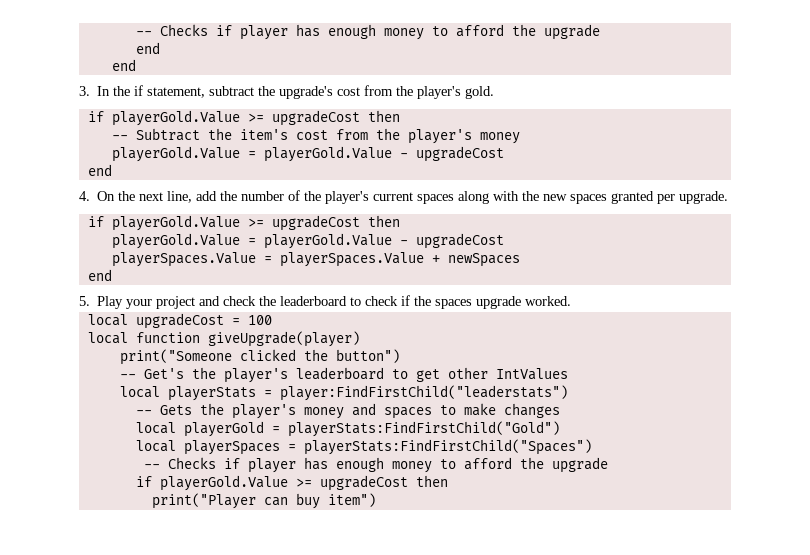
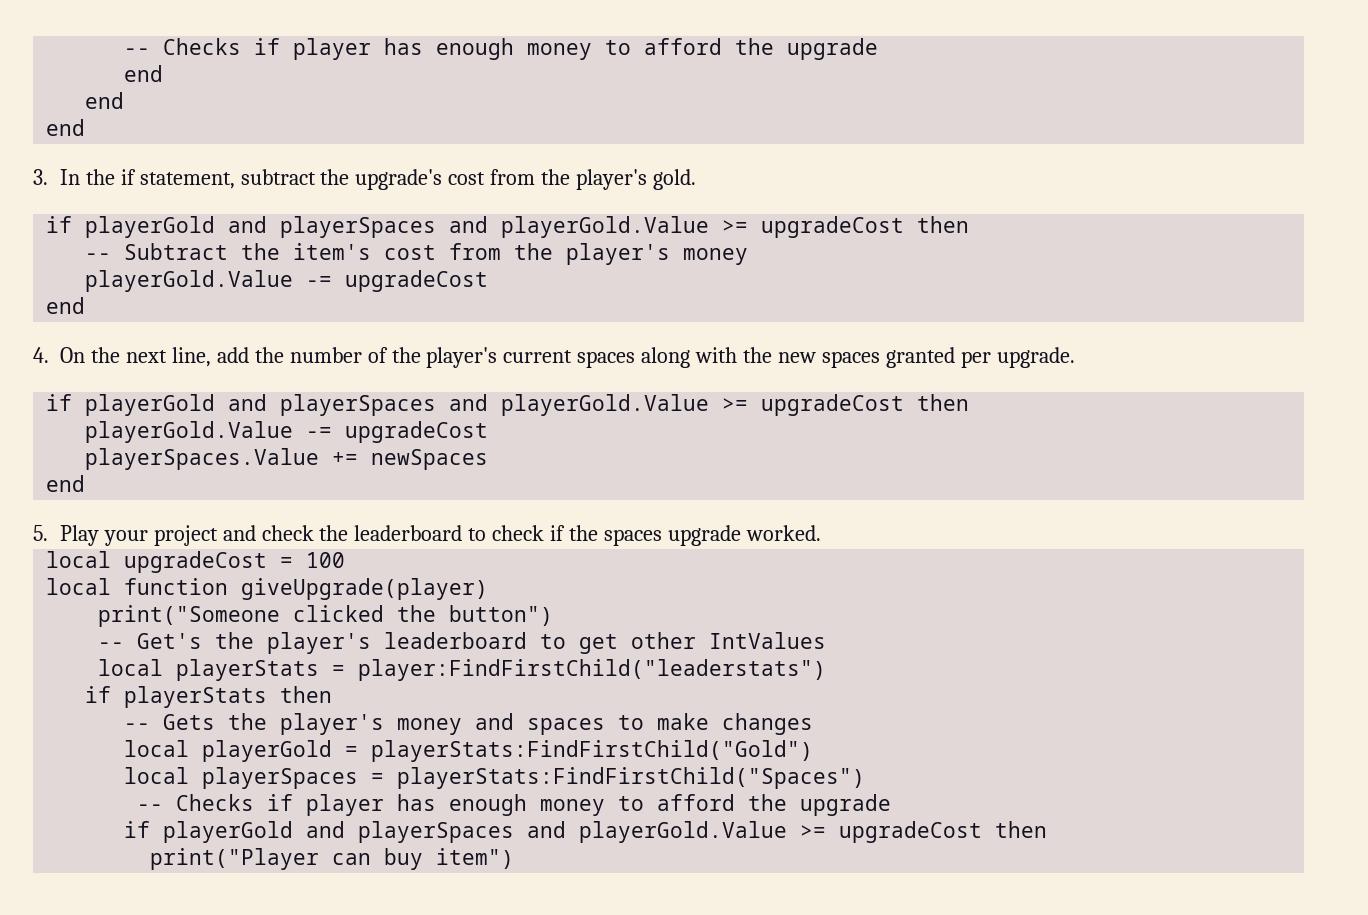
(136, 65) none -> [46,119,86,136] // end
(104, 116) none -> [85,216,489,238] playerGold and playerSpaces and
[247,146,408,162] = playerGold.Value - -> [306,276,333,287] -=
(104, 221) none -> [85,394,489,416] playerGold and playerSpaces and
[247,233,408,249] = playerGold.Value - -> [306,427,333,438] -=
[263,252,440,267] = playerSpaces.Value + -> [332,452,359,465] +=
(568, 393) none -> [85,686,333,708] // if playerStats then
(152, 481) none -> [163,821,567,843] playerGold and playerSpaces and

